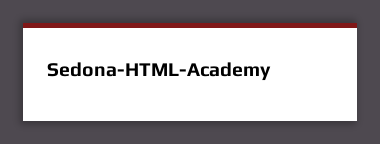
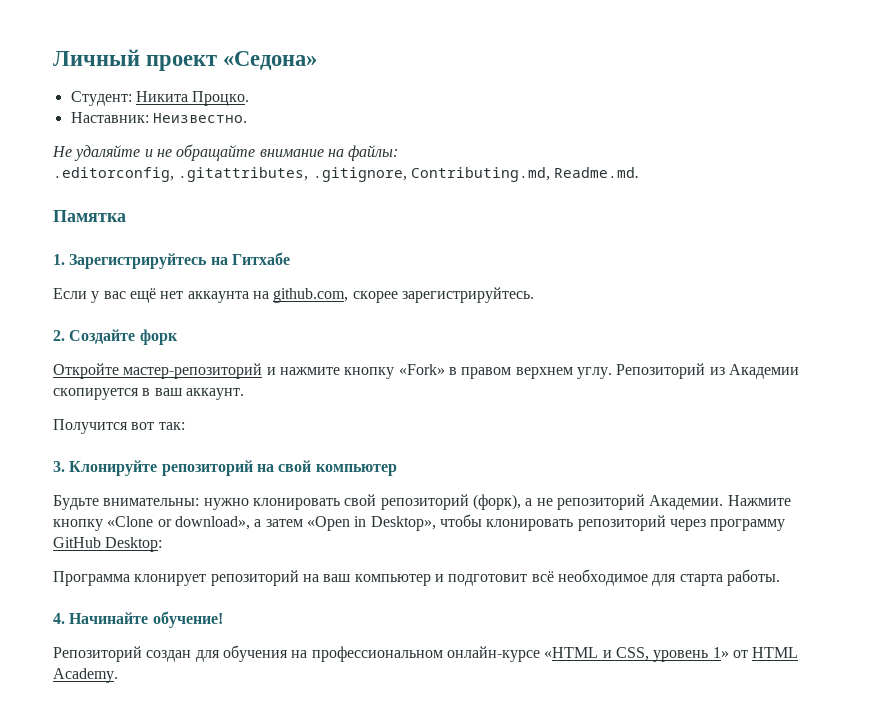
[47,62,271,81] Sedona-HTML-Academy -> [53,49,318,71] [70,91,250,106] [70,112,247,123] [52,144,399,161] [53,167,640,182] [53,210,126,222] [53,252,290,269] [53,287,534,303] [53,329,178,345] [53,363,799,379] [53,388,244,400] [53,419,185,434] [53,460,397,476] [53,494,791,510] [53,514,786,531] [53,537,163,552] [53,569,780,586] [53,611,223,628] [53,645,799,662] [53,668,118,683] Личный проект «Седона» // Студент: Никита Процко. // Наставник: Неизвестно. // Не удаляйте и не обращайте внимание на файлы: // .editorconfig, .gitattributes, .gitignore, Contributing.md, Readme.md. // Памятка // 1. Зарегистрируйтесь на Гитхабе // Если у вас ещё нет аккаунта на github.com, скорее зарегистрируйтесь. // 2. Создайте форк // Откройте мастер-репозиторий и нажмите кнопку «Fork» в правом верхнем углу. Репозиторий из Академии скопируется в ваш аккаунт. // Получится вот так: // 3. Клонируйте репозиторий на свой компьютер // Будьте внимательны: нужно клонировать свой репозиторий (форк), а не репозиторий Академии. Нажмите кнопку «Clone or download», а затем «Open in Desktop», чтобы клонировать репозиторий через программу GitHub Desktop: // Программа клонирует репозиторий на ваш компьютер и подготовит всё необходимое для старта работы. // 4. Начинайте обучение! // Репозиторий создан для обучения на профессиональном онлайн‑курсе «HTML и CSS, уровень 1» от HTML Academy.

